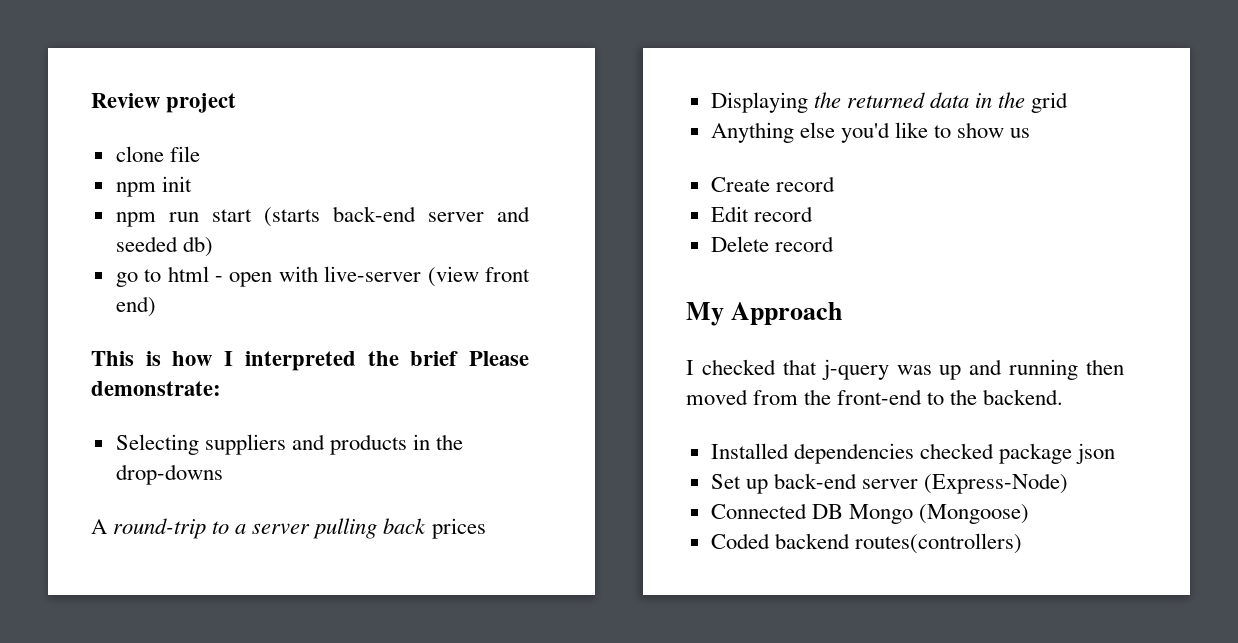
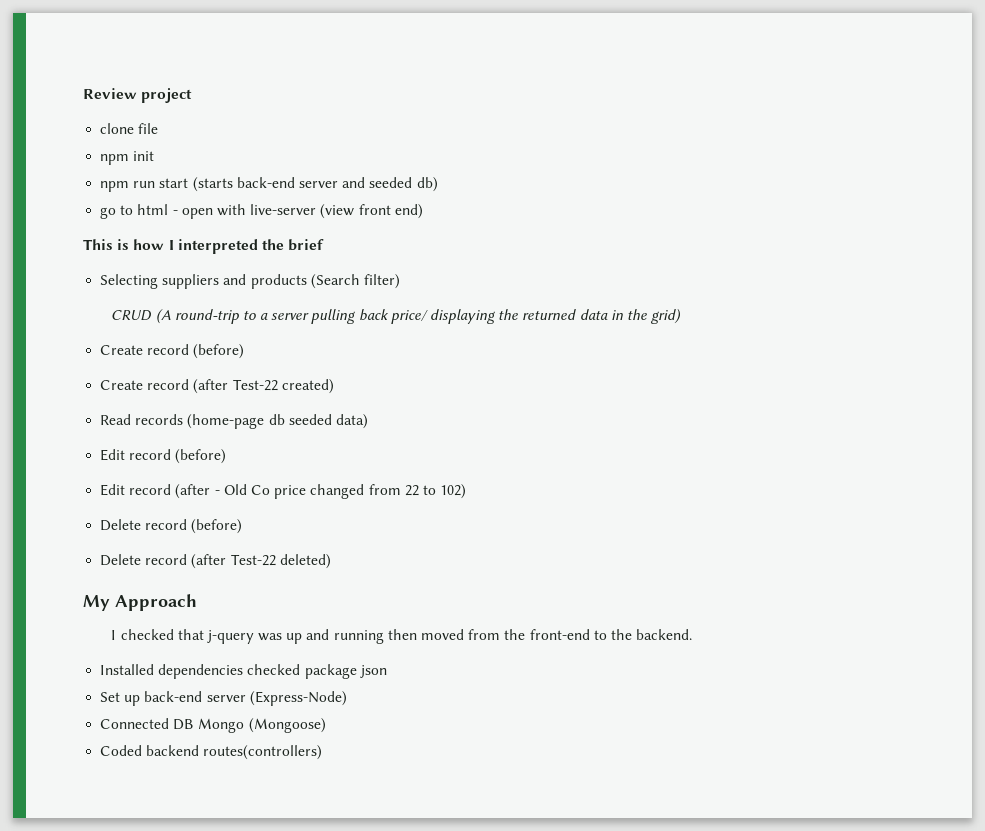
[469,351,529,366] [91,381,221,396] Please demonstrate: -> (325, 245) none
[413,434,464,450] [115,464,223,485] [91,519,107,534] in the drop-downs // A -> [310,274,400,289] [111,309,171,324] (Search filter) // CRUD (A
[431,518,486,539] [710,92,808,113] prices // Displaying -> [390,309,495,324] price/ displaying
[1031,92,1069,113] [710,122,1031,143] [710,176,835,192] [710,206,813,222] [710,236,834,252] grid // Anything else you'd like to show us // Create record // Edit record // Delete record -> [651,309,682,324] [100,344,245,359] [100,379,334,394] [100,414,368,429] [100,449,227,464] [100,484,467,499] [100,519,243,534] [100,554,331,569] grid) // Create record (before) // Create record (after Test-22 created) // Read records (home-page db seeded data) // Edit record (before) // Edit record (after - Old Co price changed from 22 to 102) // Delete record (before) // Delete record (after Test-22 deleted)

